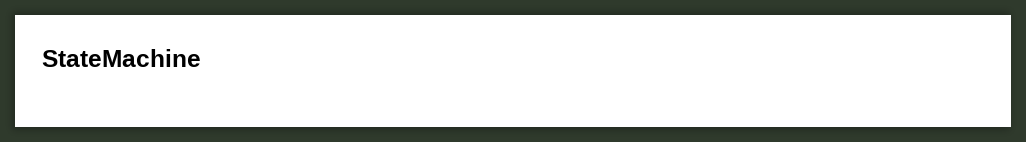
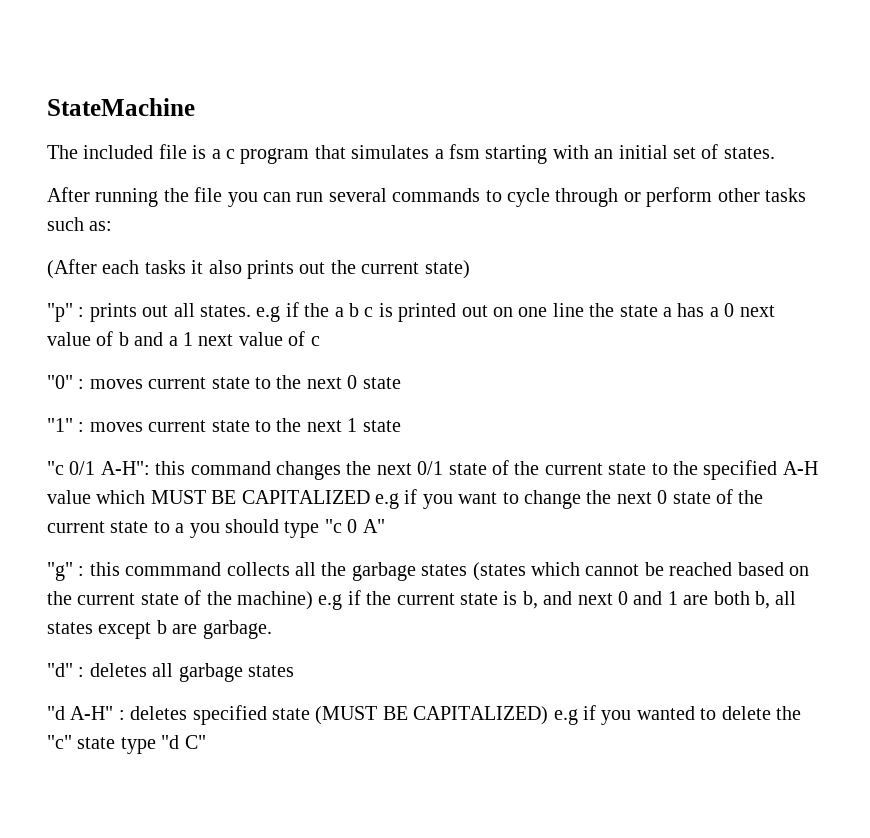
(201, 58) none -> [47,144,775,164] [47,187,806,207] [47,217,113,231] [47,259,470,279] [47,302,775,322] [47,331,320,346] [47,375,401,389] [47,418,401,432] [47,460,818,480] [47,489,764,509] [47,519,385,538] [47,562,809,581] [47,590,797,610] [47,620,272,639] [47,663,294,682] [47,705,801,725] [47,735,206,754] // The included file is a c program that simulates a fsm starting with an initial set of states. // After running the file you can run several commands to cycle through or perform other tasks such as: // (After each tasks it also prints out the current state) // "p" : prints out all states. e.g if the a b c is printed out on one line the state a has a 0 next value of b and a 1 next value of c // "0" : moves current state to the next 0 state // "1" : moves current state to the next 1 state // "c 0/1 A-H": this command changes the next 0/1 state of the current state to the specified A-H value which MUST BE CAPITALIZED e.g if you want to change the next 0 state of the current state to a you should type "c 0 A" // "g" : this commmand collects all the garbage states (states which cannot be reached based on the current state of the machine) e.g if the current state is b, and next 0 and 1 are both b, all states except b are garbage. // "d" : deletes all garbage states // "d A-H" : deletes specified state (MUST BE CAPITALIZED) e.g if you wanted to delete the "c" state type "d C"

